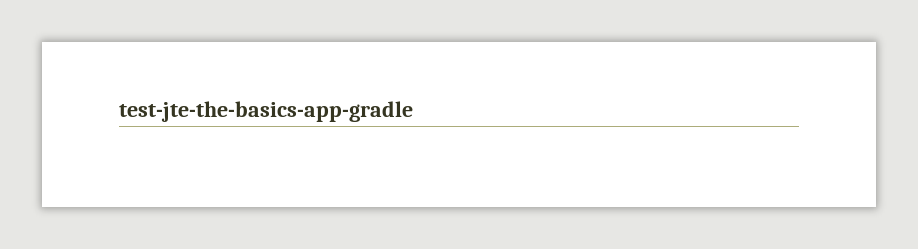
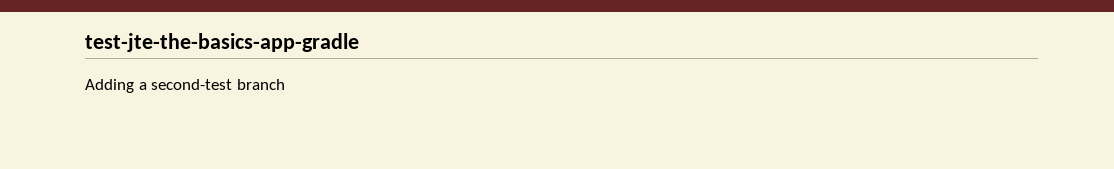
(413, 111) none -> [85,79,285,93] // Adding a second-test branch

